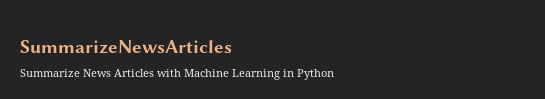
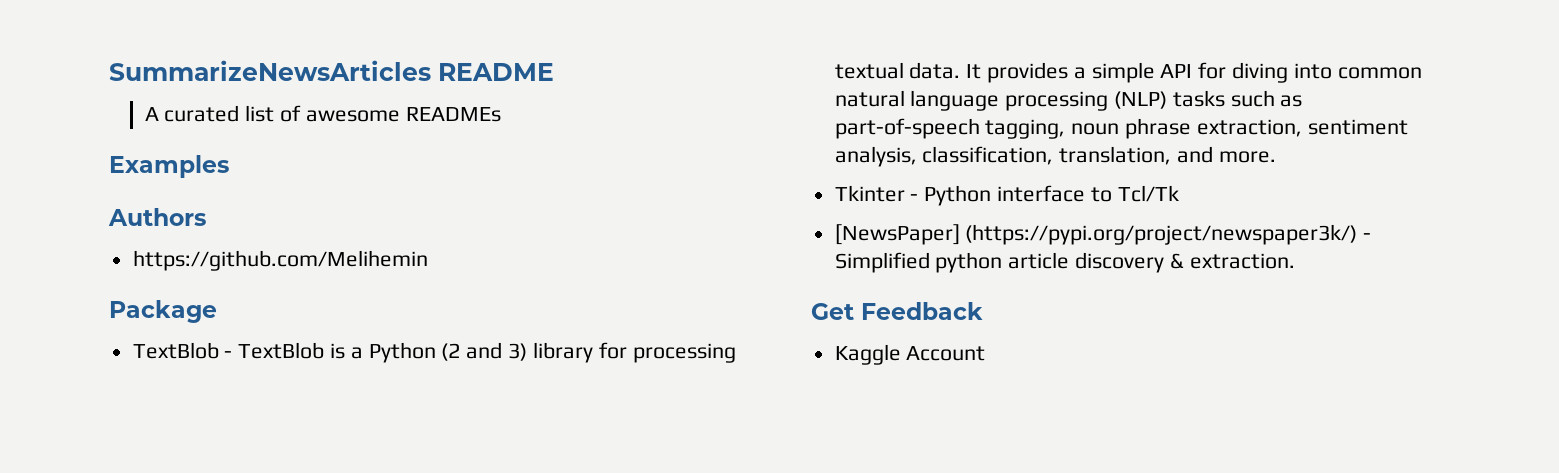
[20,69,334,80] // Summarize News Articles with Machine Learning in Python -> [438,63,554,81] [144,105,501,122] [109,155,229,178] [108,208,206,226] [132,250,428,271] [109,300,217,323] [132,342,736,363] [834,62,1422,83] [834,90,1303,111] [834,118,1408,139] [834,146,1276,167] [834,185,1179,206] [834,224,1372,245] [834,252,1295,273] [811,302,983,320] [834,344,986,365] README // A curated list of awesome READMEs // Examples // Authors // https://github.com/Melihemin // Package // TextBlob - TextBlob is a Python (2 and 3) library for processing textual data. It provides a simple API for diving into common natural language processing (NLP) tasks such as part-of-speech tagging, noun phrase extraction, sentiment analysis, classification, translation, and more. // Tkinter - Python interface to Tcl/Tk // [NewsPaper] (https://pypi.org/project/newspaper3k/) - Simplified python article discovery & extraction. // Get Feedback // Kaggle Account

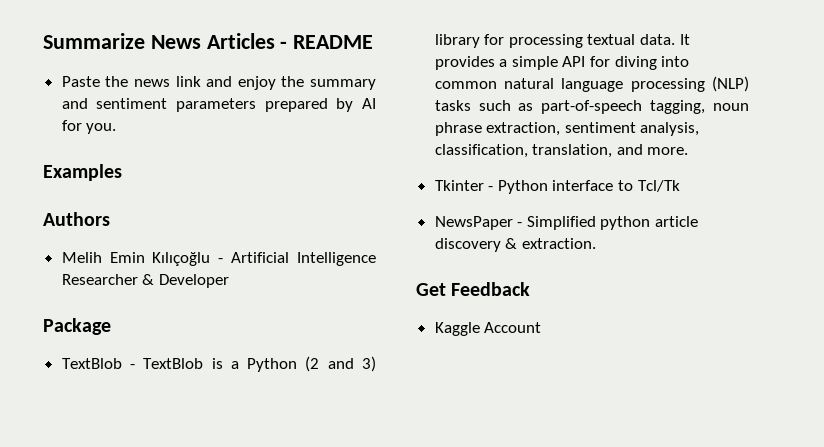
[109,60,554,81] [144,105,501,122] [109,155,229,178] [108,208,206,226] [132,250,428,271] SummarizeNewsArticles README // A curated list of awesome READMEs // Examples // Authors // https://github.com/Melihemin -> [43,33,374,49] [61,76,377,90] [61,98,377,112] [61,120,117,134] [43,164,122,181] [43,212,110,226] [61,252,377,266] [61,274,229,288] Summarize News Articles - README // Paste the news link and enjoy the summary and sentiment parameters prepared by AI for you. // Examples // Authors // Melih Emin Kılıçoğlu - Artificial Intelligence Researcher & Developer
[834,224,1358,245] [NewsPaper] (https://pypi.org/project/newspaper3k/) -> [434,216,513,230] NewsPaper

